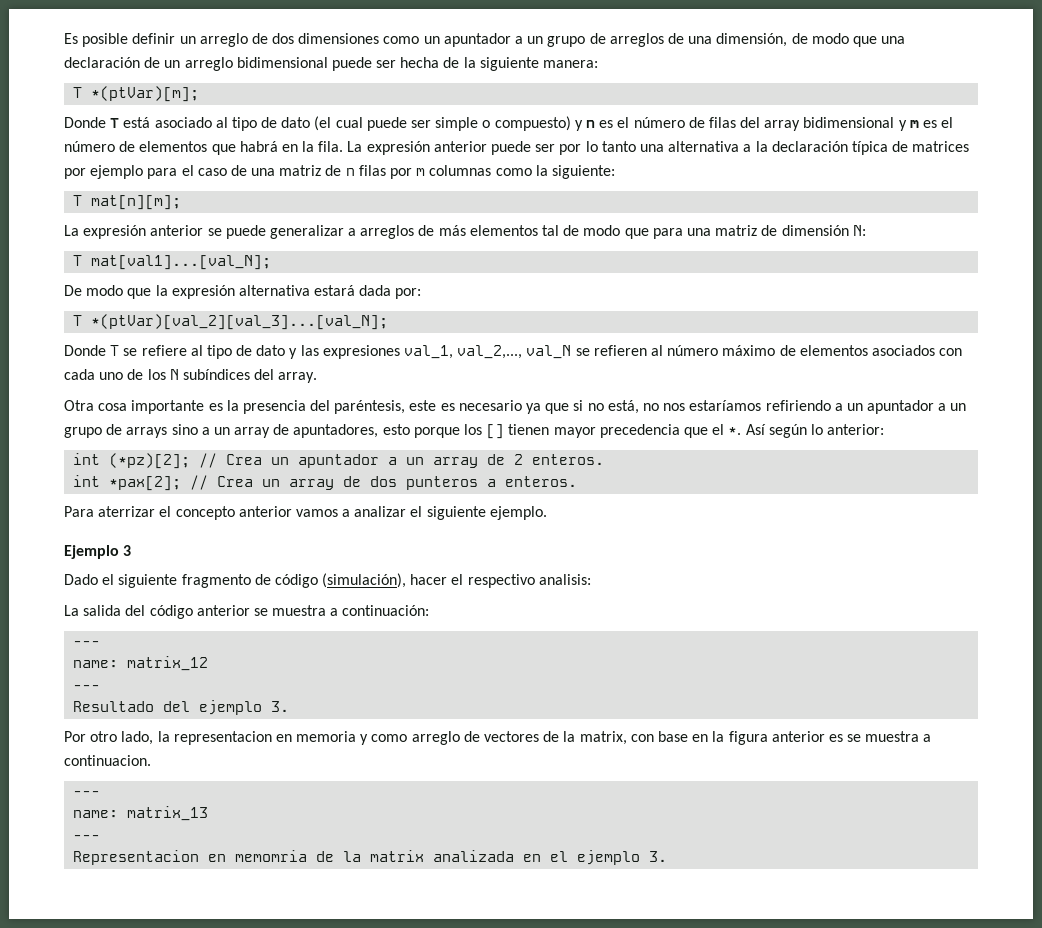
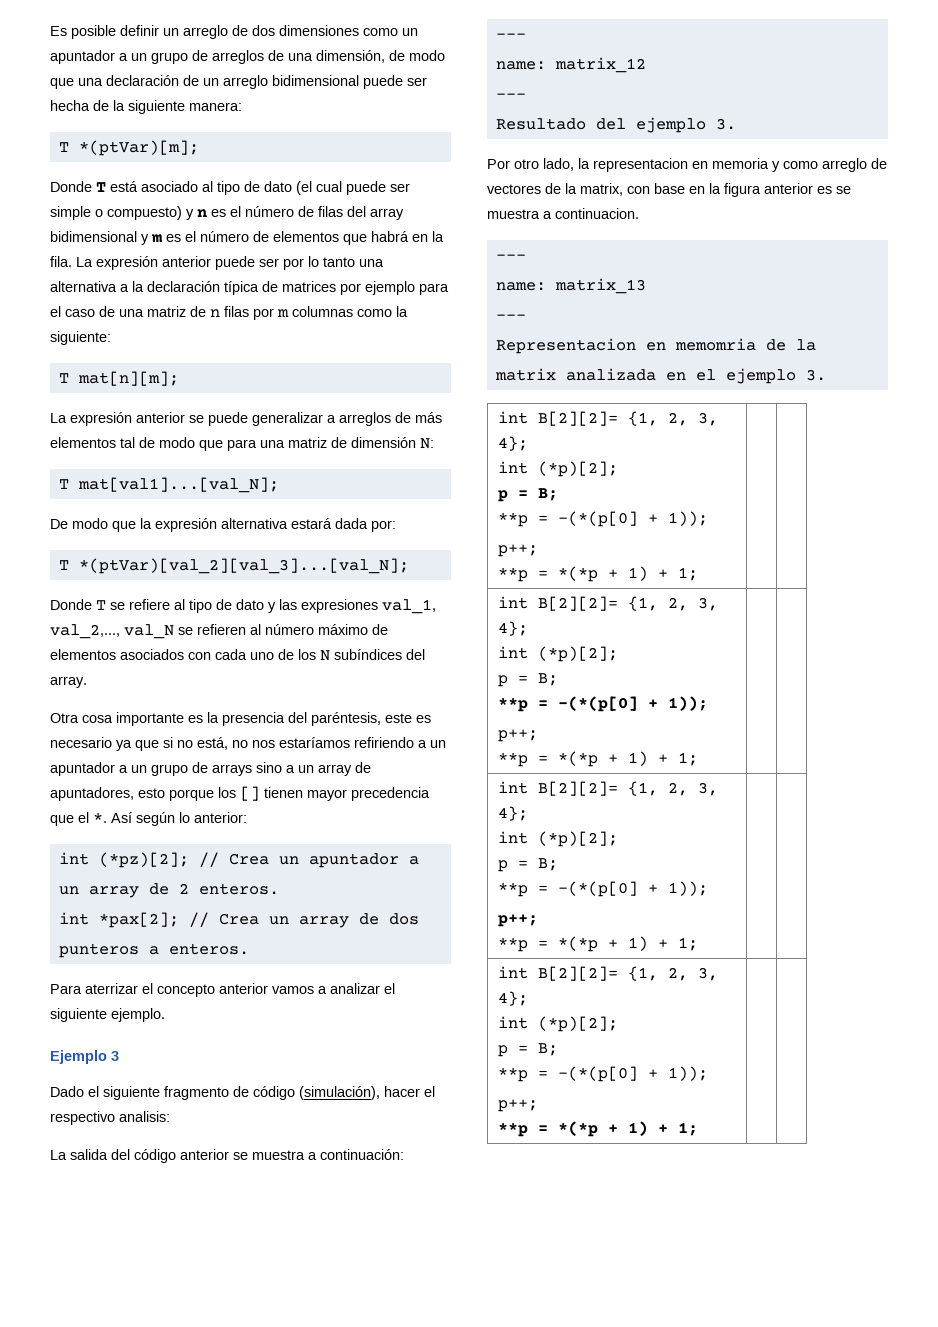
(668, 856) none -> [498,411,719,426] [498,436,529,451] [498,461,619,477] [498,488,559,502] [498,511,709,527] [498,544,539,557] [498,566,699,582] [498,596,719,611] [498,621,529,636] [498,646,619,662] [498,673,559,687] [498,696,709,712] [498,729,539,742] [498,751,699,767] [498,781,719,796] [498,806,529,821] [498,831,619,847] [498,858,559,872] [498,881,709,897] [498,914,539,927] [498,936,699,952] [498,966,719,981] [498,991,529,1006] [498,1016,619,1032] [498,1043,559,1057] [498,1066,709,1082] [498,1099,539,1112] [498,1121,699,1137] // int B[2][2]= {1, 2, 3, 4}; // int (*p)[2]; // p = B; // **p = -(*(p[0] + 1)); // p++; // **p = *(*p + 1) + 1; | | // int B[2][2]= {1, 2, 3, 4}; // int (*p)[2]; // p = B; // **p = -(*(p[0] + 1)); // p++; // **p = *(*p + 1) + 1; | | // int B[2][2]= {1, 2, 3, 4}; // int (*p)[2]; // p = B; // **p = -(*(p[0] + 1)); // p++; // **p = *(*p + 1) + 1; | | // int B[2][2]= {1, 2, 3, 4}; // int (*p)[2]; // p = B; // **p = -(*(p[0] + 1)); // p++; // **p = *(*p + 1) + 1; | |

